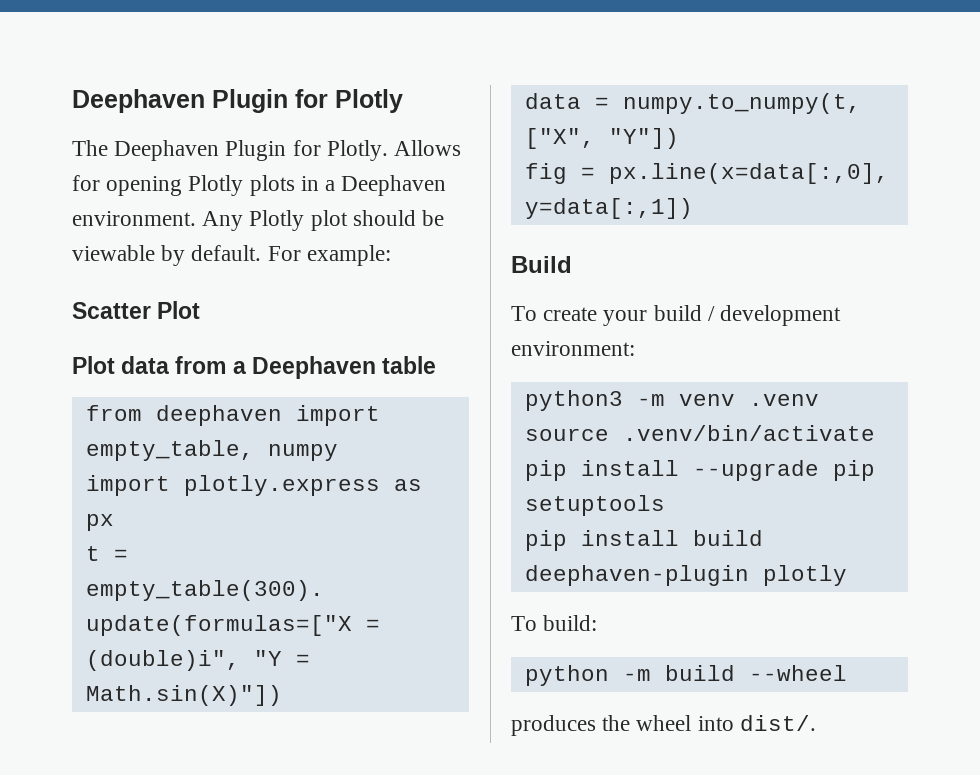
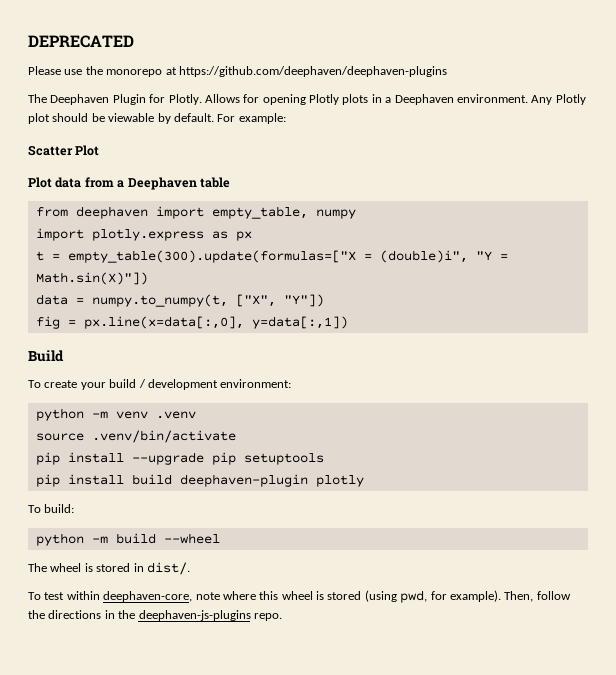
[72,89,403,113] Deephaven Plugin for Plotly -> [28,35,134,48] [28,66,447,77] DEPRECATED // Please use the monorepo at https://github.com/deephaven/deephaven-plugins
[524,390,623,411] python3 -> [35,408,84,421] python
[511,715,816,736] produces the wheel into dist/. -> [28,562,190,575] [28,590,571,603] [28,610,282,621] The wheel is stored in dist/. // To test within deephaven-core, note where this wheel is stored (using pwd, for example). Then, follow the directions in the deephaven-js-plugins repo.

